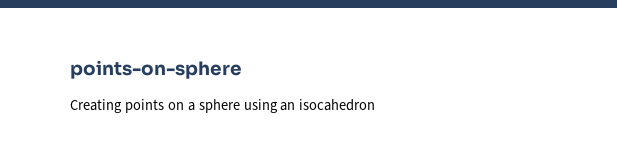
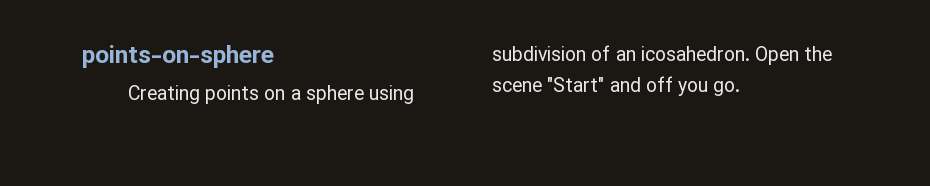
[280,99,376,111] an isocahedron -> [492,45,833,65] [492,76,741,96] subdivision of an icosahedron. Open the scene "Start" and off you go.

